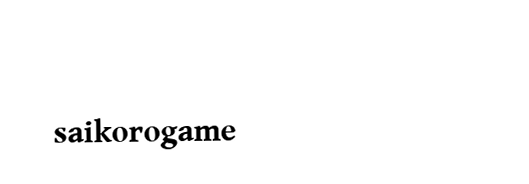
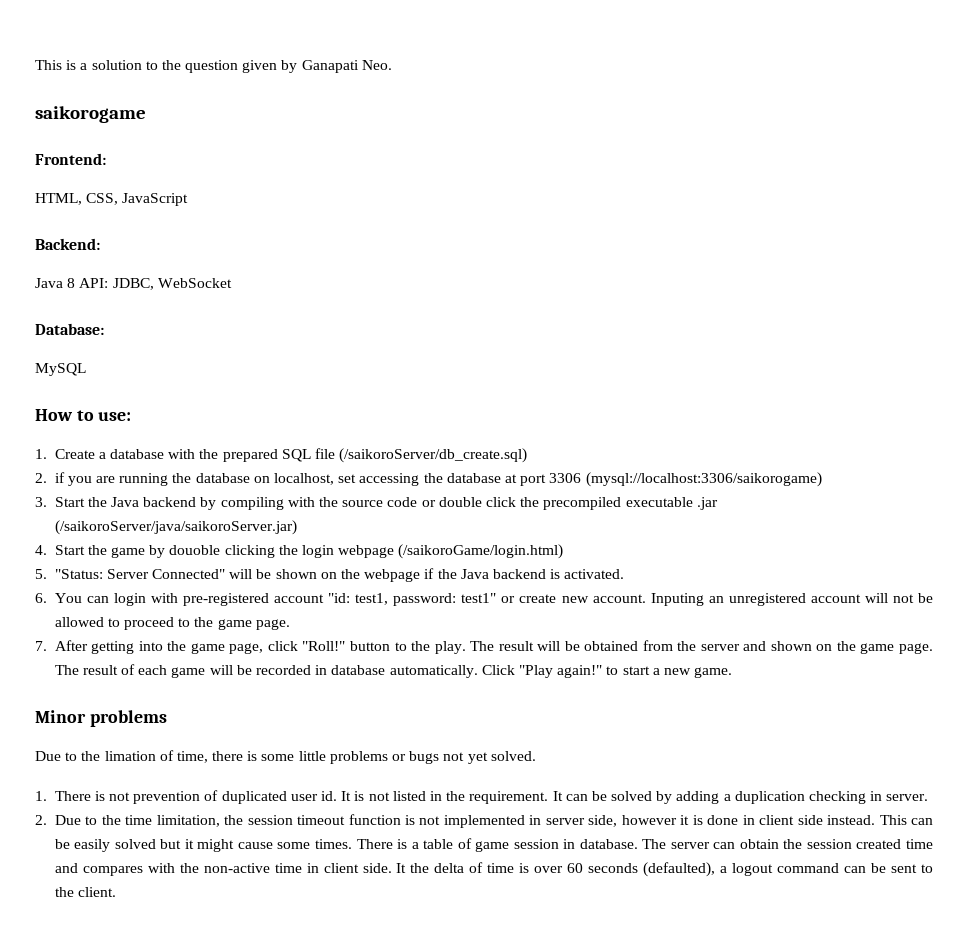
[53,116,237,151] saikorogame -> [35,60,392,73] [35,106,146,123] [35,153,106,165] [35,193,189,206] [35,238,100,250] [35,278,232,290] [35,323,104,335] [35,363,86,376] [35,409,132,421] [35,448,528,463] [35,472,822,487] [35,497,718,510] [54,520,297,535] [35,544,564,559] [35,568,625,582] [35,593,933,606] [54,617,290,630] [35,640,933,654] [54,664,733,678] [35,710,167,727] [35,750,536,764] [35,790,929,804] [35,814,933,828] [54,838,933,852] [54,862,934,877] [54,887,116,897] This is a solution to the question given by Ganapati Neo. // saikorogame // Frontend: // HTML, CSS, JavaScript // Backend: // Java 8 API: JDBC, WebSocket // Database: // MySQL // How to use: // 1. Create a database with the prepared SQL file (/saikoroServer/db_create.sql) // 2. if you are running the database on localhost, set accessing the database at port 3306 (mysql://localhost:3306/saikorogame) // 3. Start the Java backend by compiling with the source code or double click the precompiled executable .jar (/saikoroServer/java/saikoroServer.jar) // 4. Start the game by douoble clicking the login webpage (/saikoroGame/login.html) // 5. "Status: Server Connected" will be shown on the webpage if the Java backend is activated. // 6. You can login with pre-registered account "id: test1, password: test1" or create new account. Inputing an unregistered account will not be allowed to proceed to the game page. // 7. After getting into the game page, click "Roll!" button to the play. The result will be obtained from the server and shown on the game page. The result of each game will be recorded in database automatically. Click "Play again!" to start a new game. // Minor problems // Due to the limation of time, there is some little problems or bugs not yet solved. // 1. There is not prevention of duplicated user id. It is not listed in the requirement. It can be solved by adding a duplication checking in server. // 2. Due to the time limitation, the session timeout function is not implemented in server side, however it is done in client side instead. This can be easily solved but it might cause some times. There is a table of game session in database. The server can obtain the session created time and compares with the non-active time in client side. It the delta of time is over 60 seconds (defaulted), a logout command can be sent to the client.

